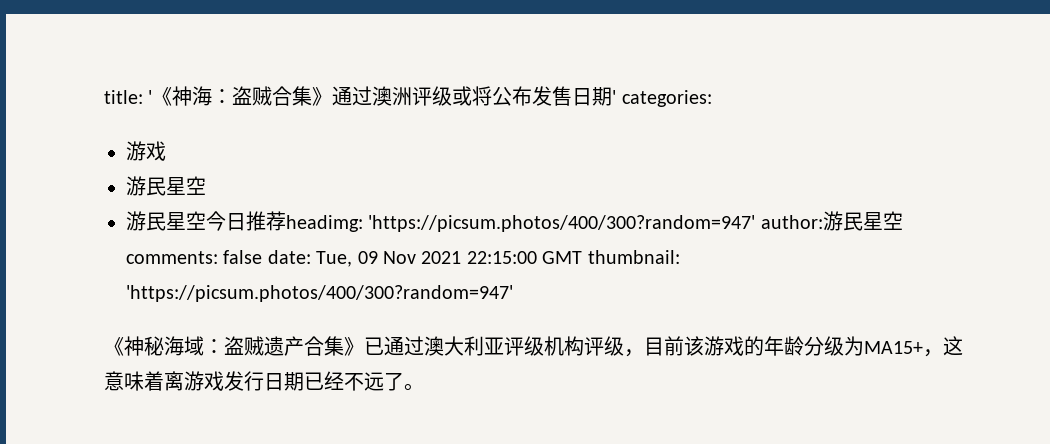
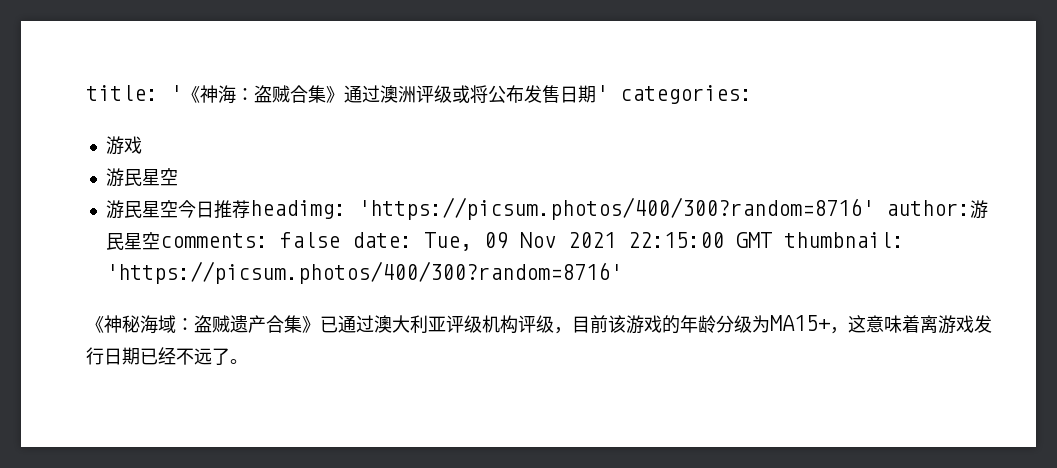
[368,215,756,232] 'https://picsum.photos/400/300?random=947' -> [357,197,874,220] 'https://picsum.photos/400/300?random=8716'
[126,285,513,302] 'https://picsum.photos/400/300?random=947' -> [105,261,622,284] 'https://picsum.photos/400/300?random=8716'

